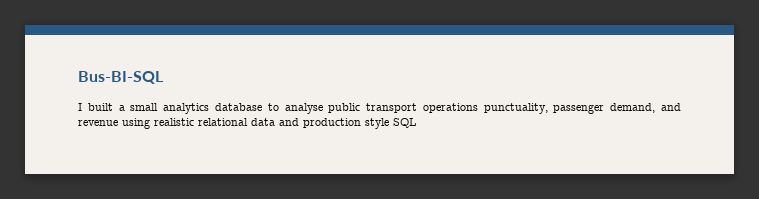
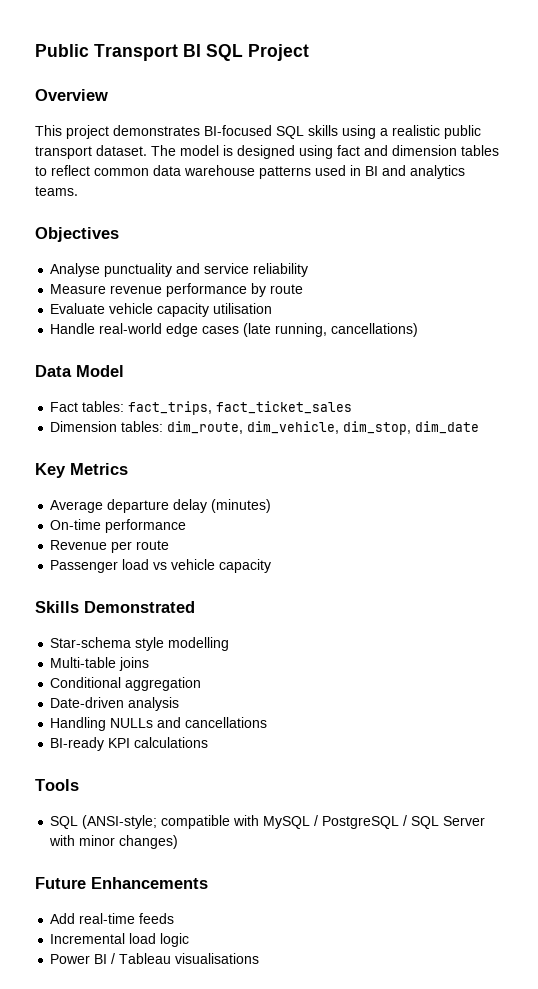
[78,71,164,84] [78,103,681,114] [78,118,416,129] Bus-BI-SQL // I built a small analytics database to analyse public transport operations punctuality, passenger demand, and revenue using realistic relational data and production style SQL -> [35,44,309,61] [35,89,108,101] [35,125,481,139] [35,145,499,159] [35,165,465,179] [35,186,78,196] [35,227,119,242] [50,263,309,277] [50,283,304,297] [50,303,273,317] [50,323,419,337] [35,365,124,377] [50,401,353,415] [50,421,480,435] [35,463,128,478] [50,499,272,513] [50,519,187,533] [50,540,170,553] [50,559,272,573] [35,601,195,613] [50,637,230,651] [50,657,150,671] [50,677,202,691] [50,697,180,711] [50,717,268,731] [50,737,209,751] [35,779,79,791] [50,815,486,829] [49,835,179,849] [35,877,208,889] [50,913,175,924] [50,933,190,947] [50,953,260,964] Public Transport BI SQL Project // Overview // This project demonstrates BI-focused SQL skills using a realistic public transport dataset. The model is designed using fact and dimension tables to reflect common data warehouse patterns used in BI and analytics teams. // Objectives // Analyse punctuality and service reliability // Measure revenue performance by route // Evaluate vehicle capacity utilisation // Handle real-world edge cases (late running, cancellations) // Data Model // Fact tables: fact_trips, fact_ticket_sales // Dimension tables: dim_route, dim_vehicle, dim_stop, dim_date // Key Metrics // Average departure delay (minutes) // On-time performance // Revenue per route // Passenger load vs vehicle capacity // Skills Demonstrated // Star-schema style modelling // Multi-table joins // Conditional aggregation // Date-driven analysis // Handling NULLs and cancellations // BI-ready KPI calculations // Tools // SQL (ANSI-style; compatible with MySQL / PostgreSQL / SQL Server with minor changes) // Future Enhancements // Add real-time feeds // Incremental load logic // Power BI / Tableau visualisations

